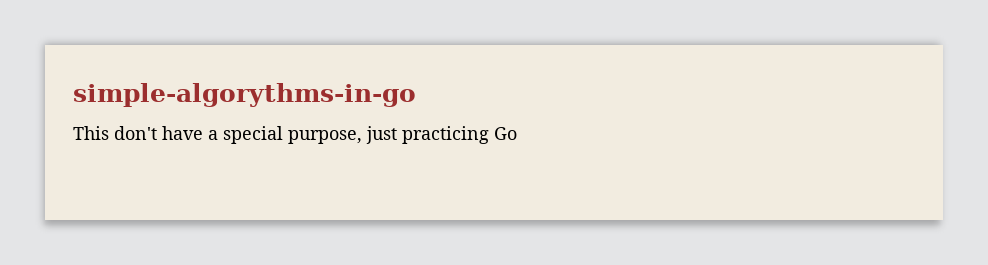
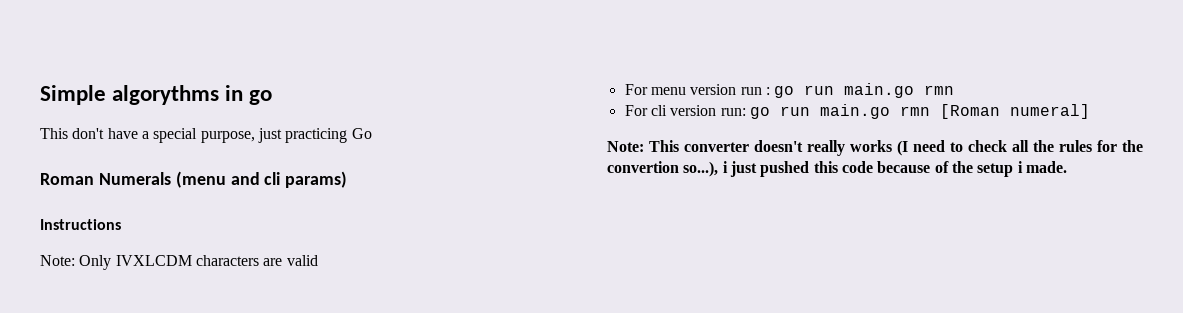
[73,83,416,107] simple-algorythms-in-go -> [40,85,273,105] Simple algorythms in go
(517, 133) none -> [40,171,348,188] [40,219,121,230] [40,255,318,270] [624,83,955,98] [624,104,1090,119] [607,140,1143,156] [607,161,1067,177] // Roman Numerals (menu and cli params) // Instructions // Note: Only IVXLCDM characters are valid // For menu version run : go run main.go rmn // For cli version run: go run main.go rmn [Roman numeral] // Note: This converter doesn't really works (I need to check all the rules for the convertion so...), i just pushed this code because of the setup i made.

